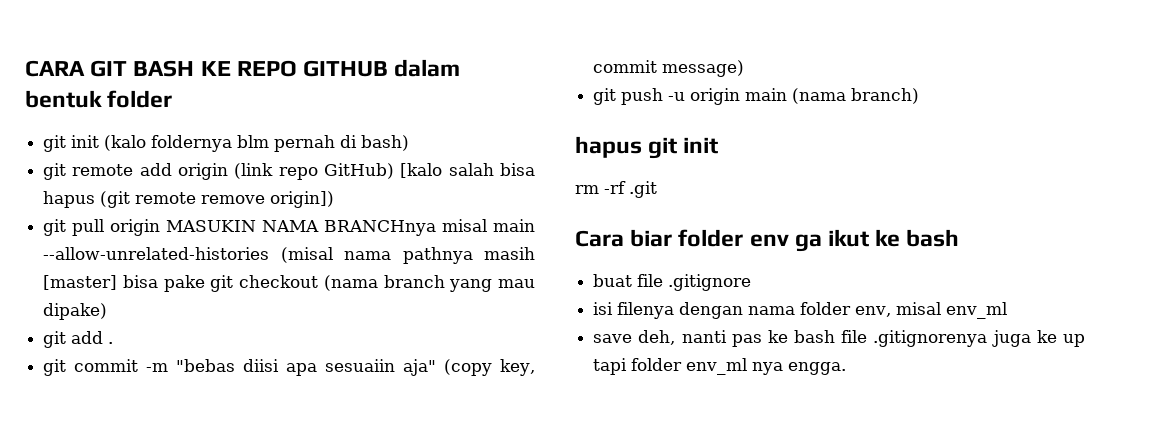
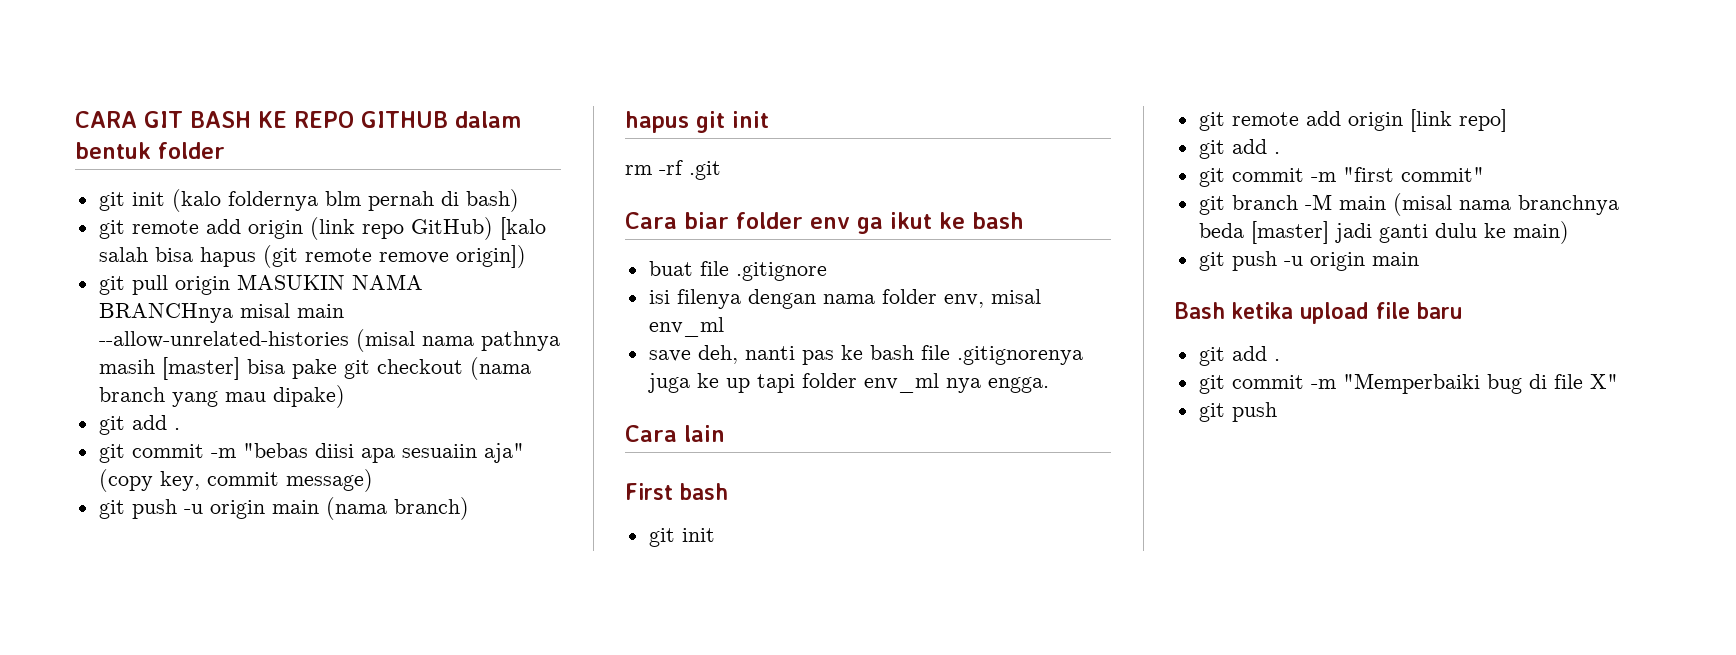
(847, 368) none -> [625,425,725,442] [625,483,728,500] [648,528,715,547] [1198,109,1507,132] [1198,139,1280,159] [1198,167,1484,187] [1198,193,1619,216] [1198,221,1569,244] [1198,251,1419,271] [1175,302,1462,324] [1198,346,1280,366] [1198,373,1618,394] [1198,402,1277,422] // Cara lain // First bash // git init // git remote add origin [link repo] // git add . // git commit -m "first commit" // git branch -M main (misal nama branchnya beda [master] jadi ganti dulu ke main) // git push -u origin main // Bash ketika upload file baru // git add . // git commit -m "Memperbaiki bug di file X" // git push

